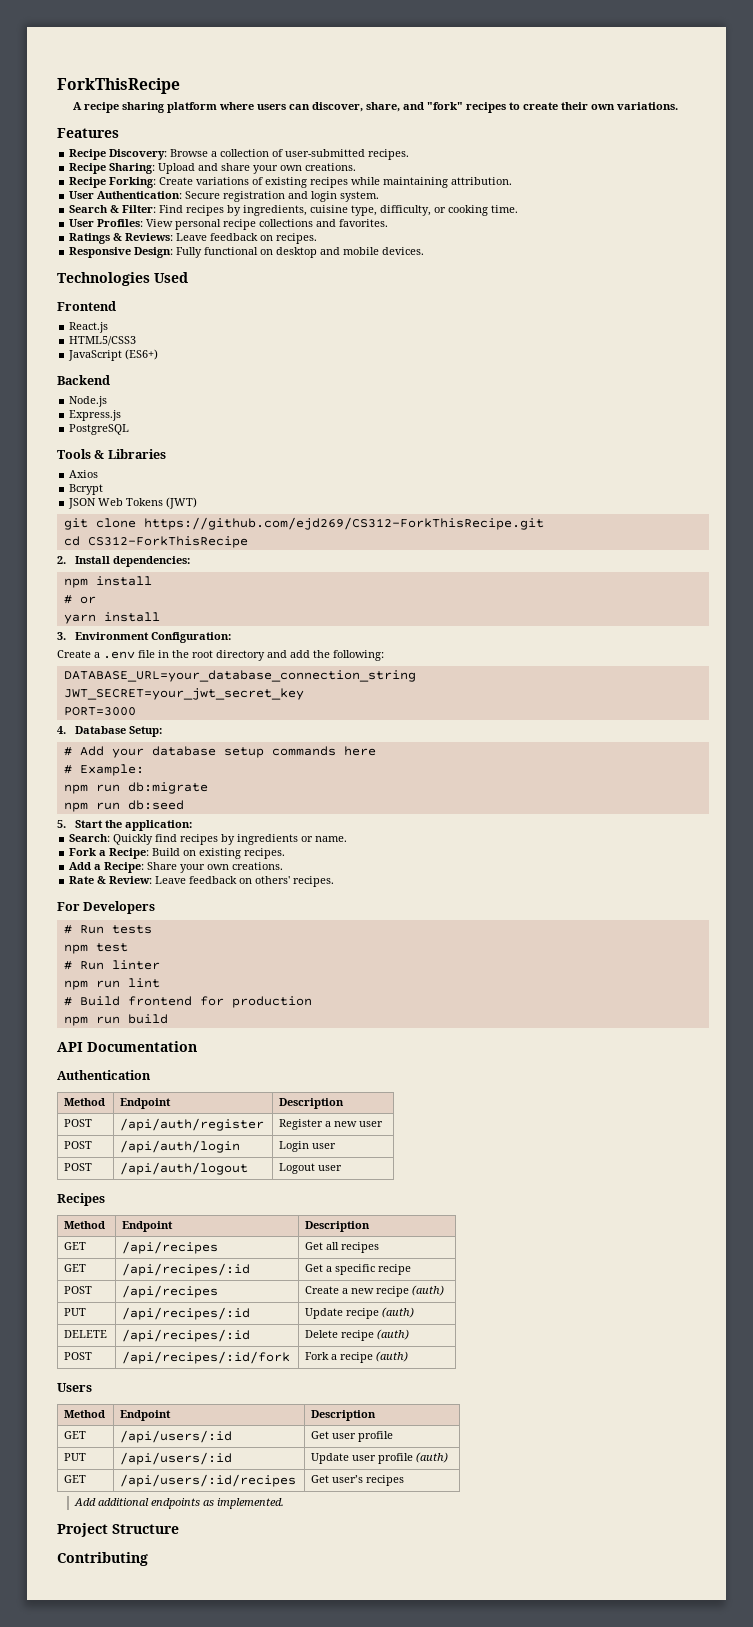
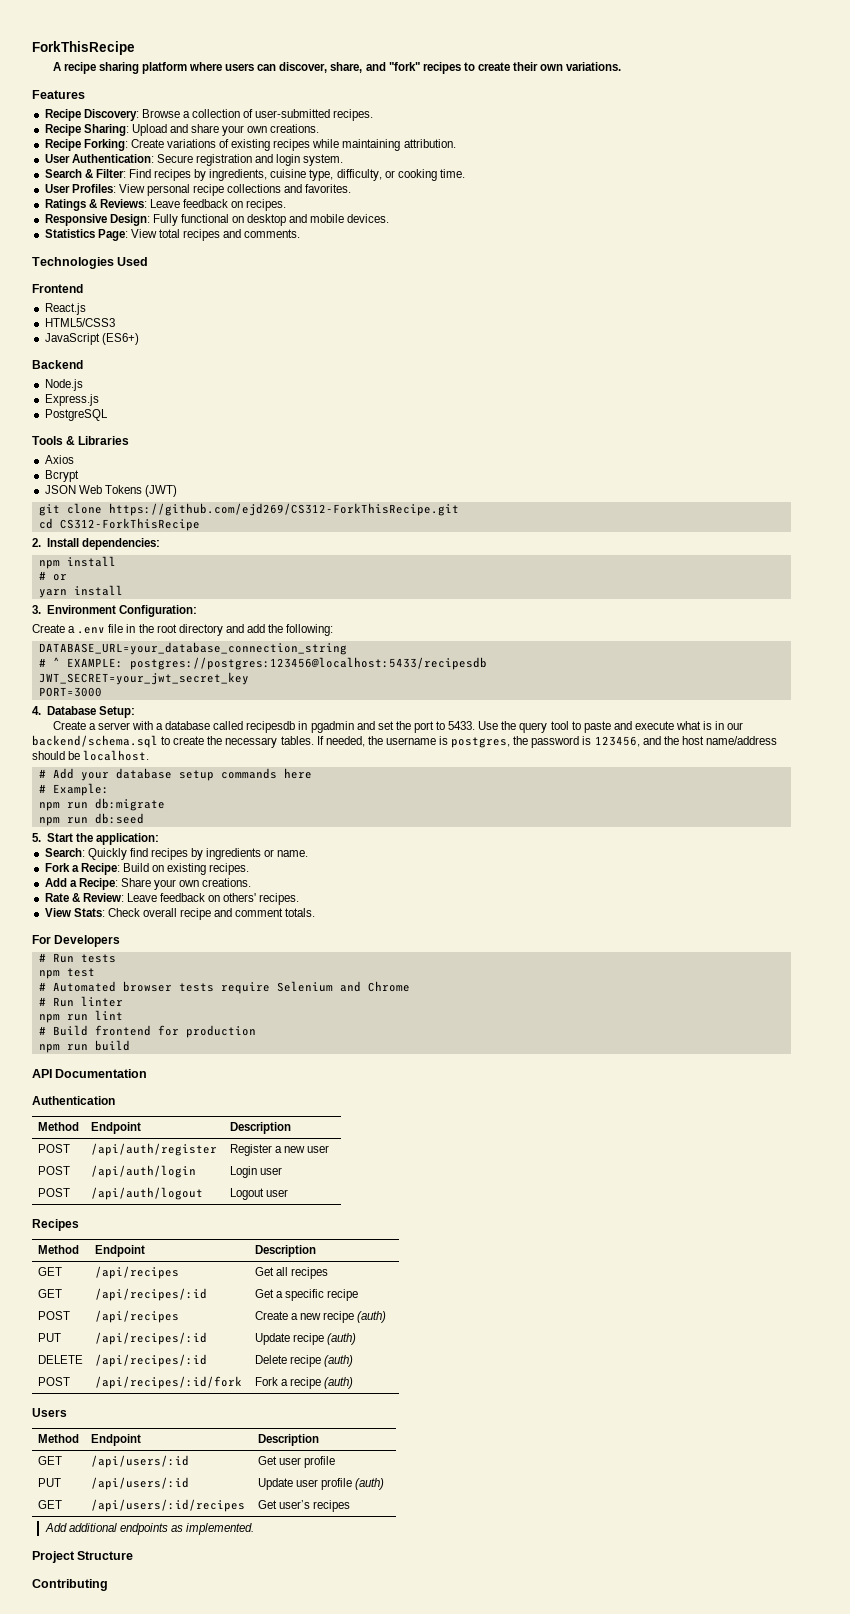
(425, 251) none -> [44,229,301,241] // Statistics Page: View total recipes and comments.
(416, 676) none -> [38,657,487,670] // # ^ EXAMPLE: postgres://postgres:123456@localhost:5433/recipesdb
(162, 731) none -> [52,721,744,733] [32,735,777,748] [32,750,150,761] // Create a server with a database called recipesdb in pgadmin and set the port to 5433. Use the query tool to paste and execute what is in our backend/schema.sql to create the necessary tables. If needed, the username is postgres, the password is 123456, and the host name/address should be localhost.
(335, 881) none -> [44,908,316,920] // View Stats: Check overall recipe and comment totals.
(128, 947) none -> [38,981,410,994] // # Automated browser tests require Selenium and Chrome

